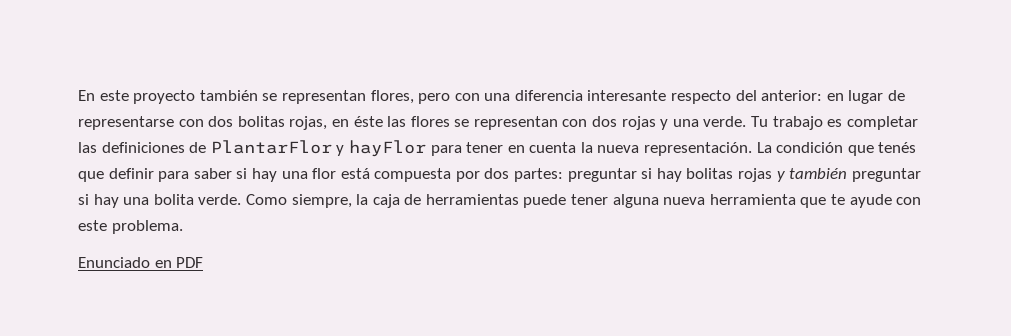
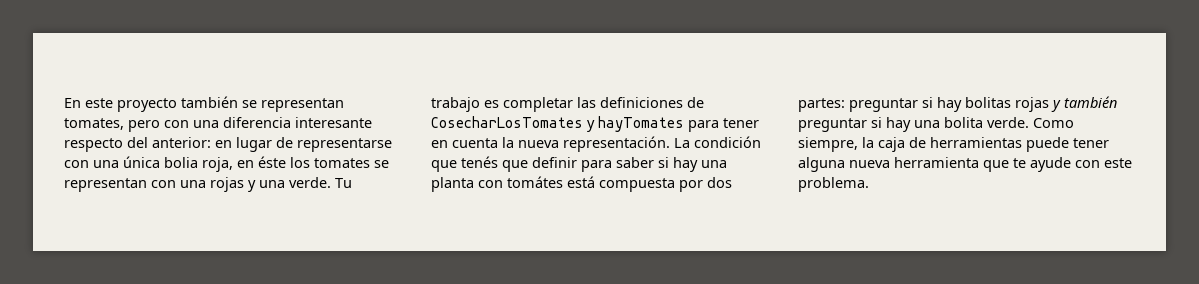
[370,90,414,104] flores, -> [64,118,124,130] tomates,
[208,116,450,130] dos bolitas rojas, en éste las flores -> [93,156,370,172] una única bolia roja, en éste los tomates
[592,116,618,127] dos -> [180,180,206,188] una
[210,140,426,157] PlantarFlor y hayFlor -> [431,116,684,132] CosecharLosTomates y hayTomates
[312,168,337,179] flor -> [431,176,563,192] planta con tomátes
[78,257,204,268] // Enunciado en PDF -> (869, 184) none

